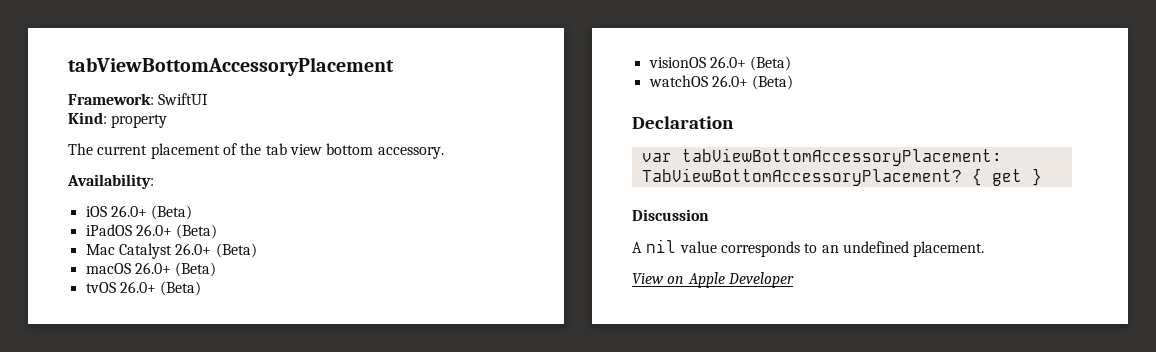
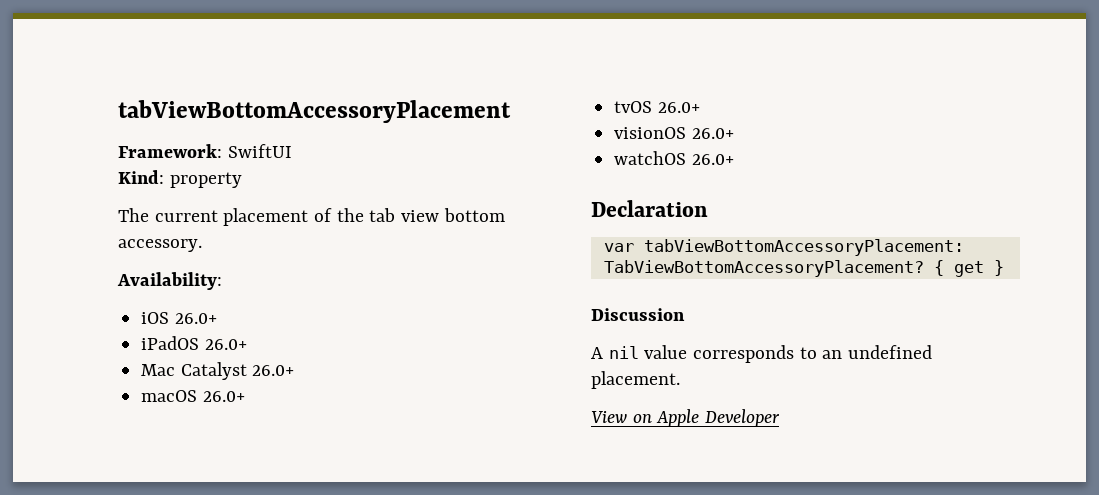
[151,205,193,220] (Beta) -> (217, 318) none
[176,224,218,239] (Beta) -> (247, 344) none
[215,243,257,258] (Beta) -> (295, 370) none
[175,262,217,277] (Beta) -> (245, 396) none
[160,281,202,296] (Beta) -> (700, 107) none
[750,56,792,71] (Beta) -> (734, 133) none
[752,75,794,90] (Beta) -> (734, 159) none

